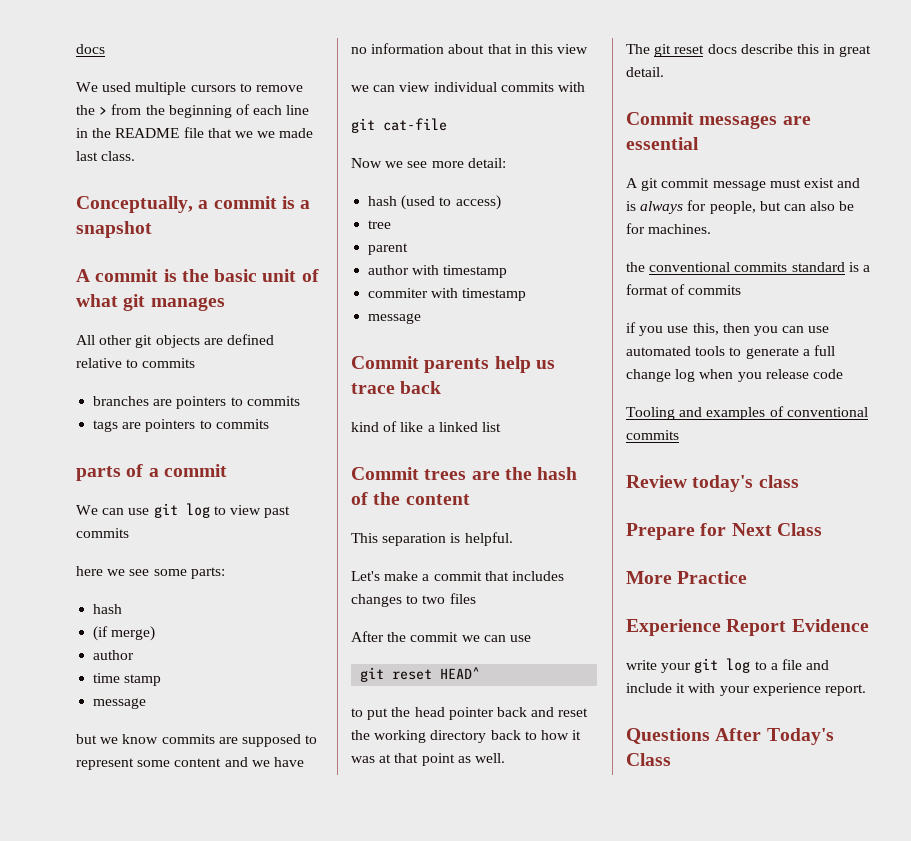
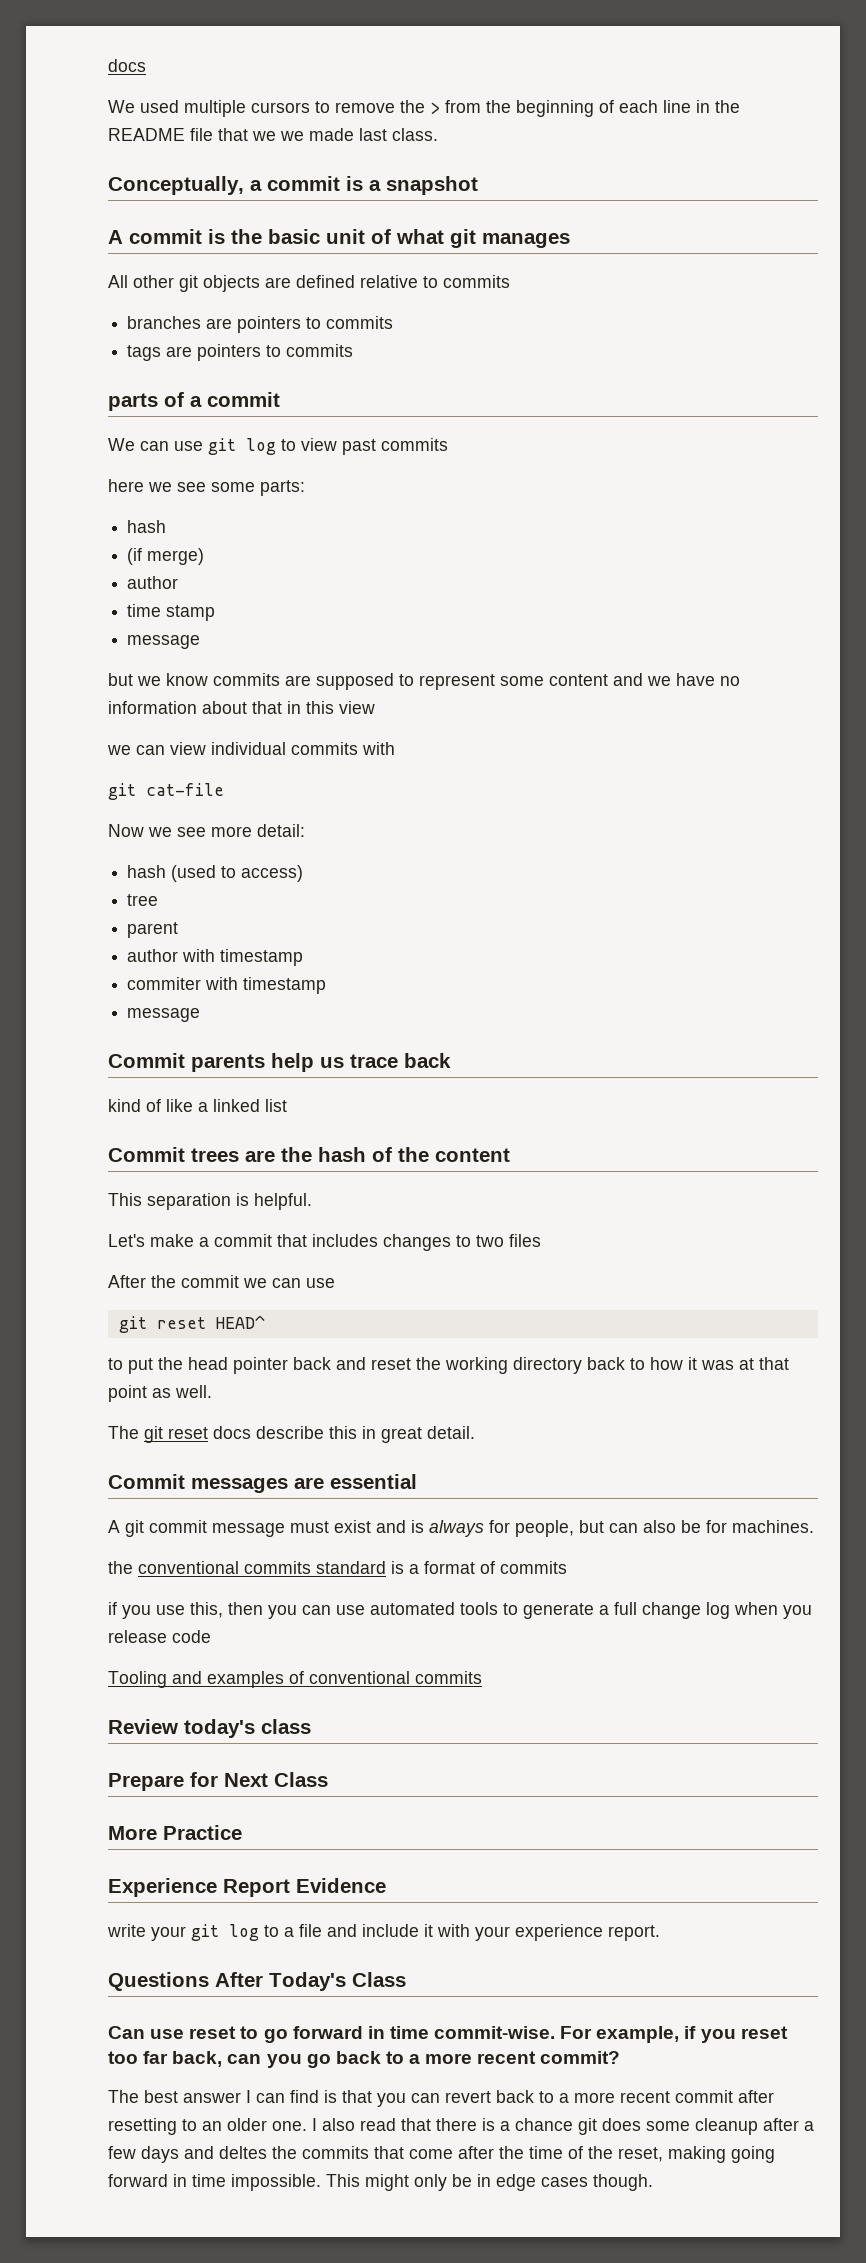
(671, 759) none -> [108,2026,788,2043] [108,2051,621,2068] [108,2090,774,2107] [108,2118,814,2135] [108,2146,775,2163] [108,2174,653,2191] // Can use reset to go forward in time commit-wise. For example, if you reset too far back, can you go back to a more recent commit? // The best answer I can find is that you can revert back to a more recent commit after resetting to an older one. I also read that there is a chance git does some cleanup after a few days and deltes the commits that come after the time of the reset, making going forward in time impossible. This might only be in edge cases though.

